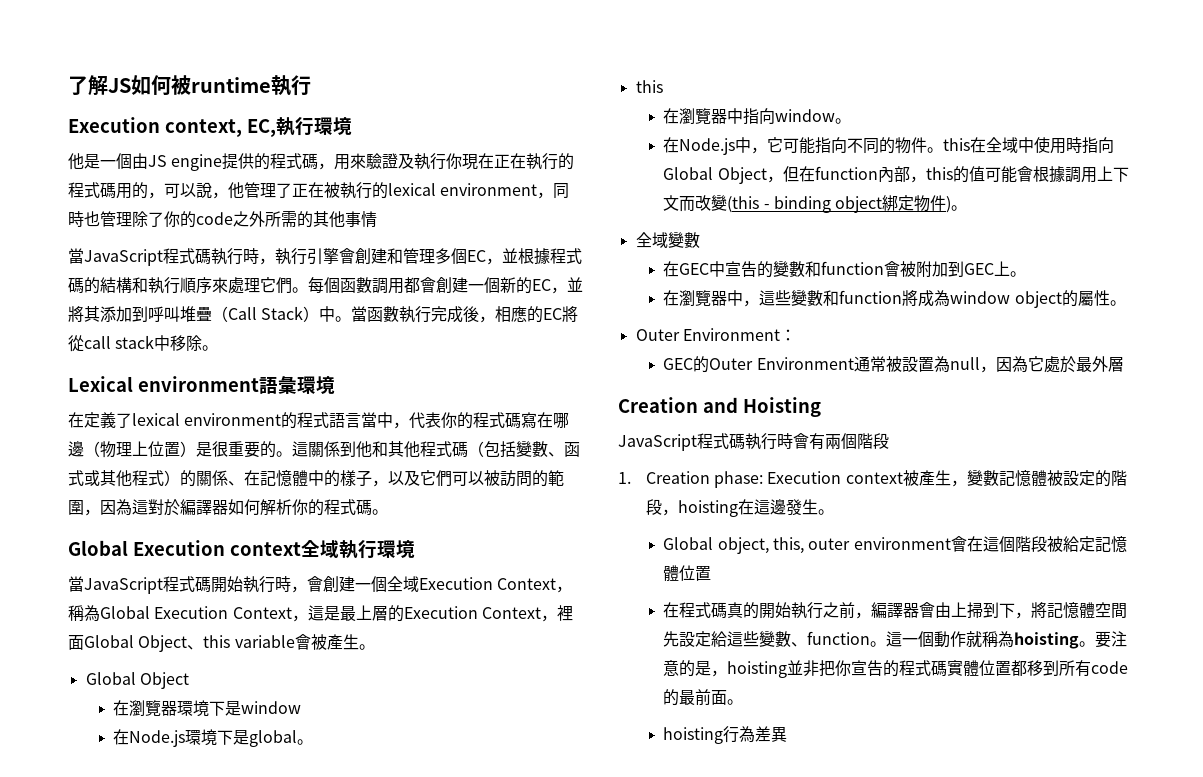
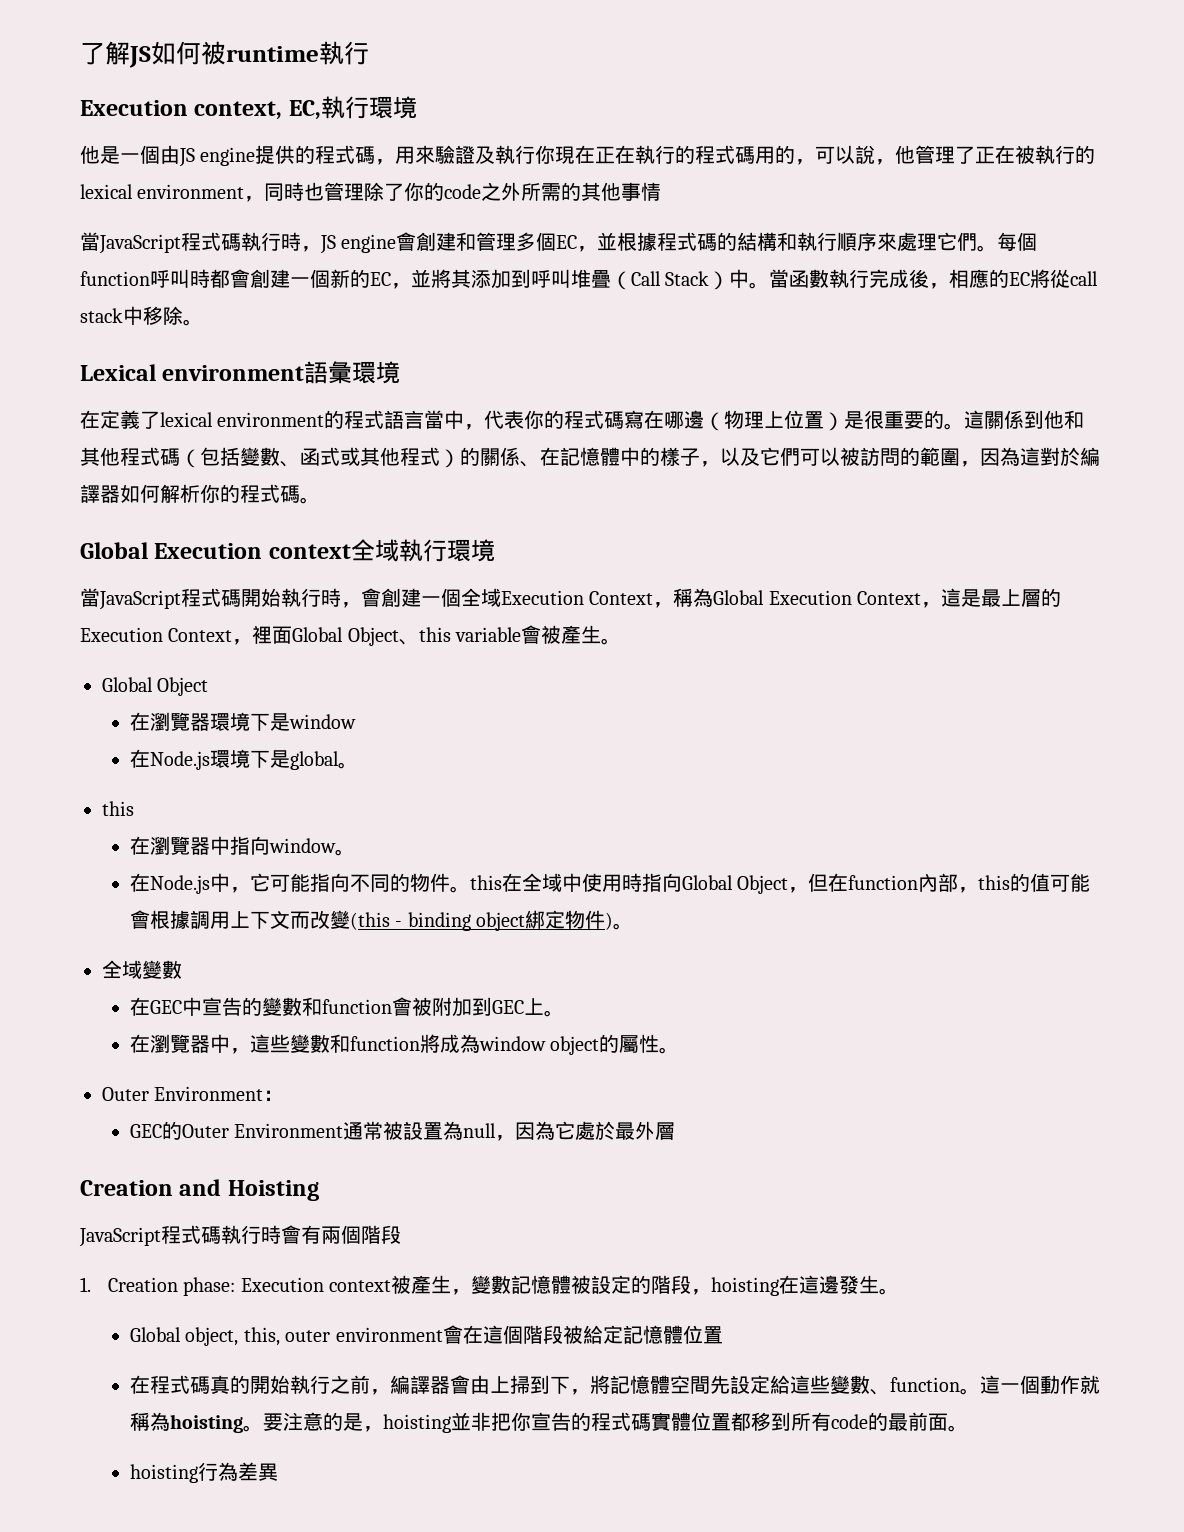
[275,248,339,265] 執行引擎 -> [320,234,397,254] JS engine
[340,277,404,294] 函數調用 -> [80,269,210,288] function呼叫時

